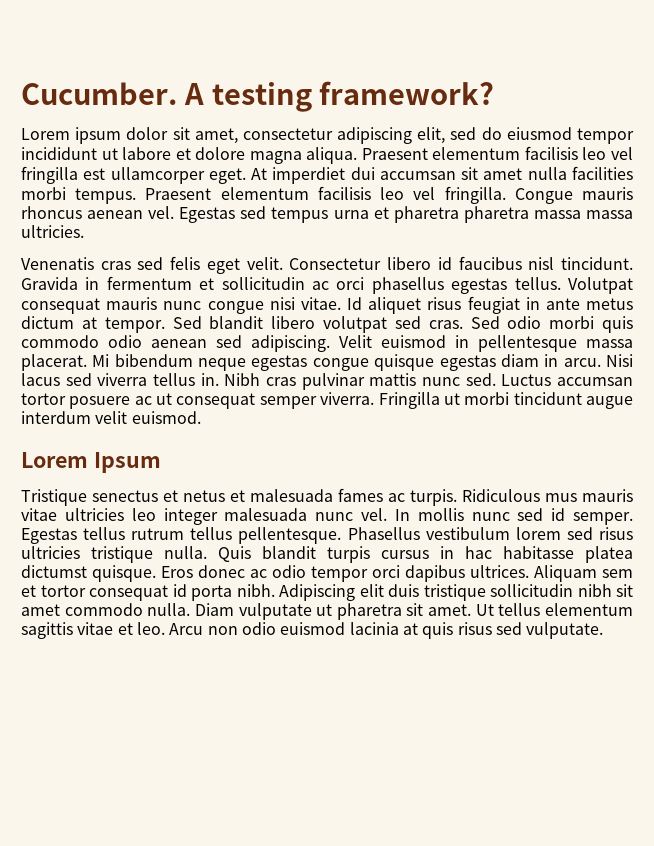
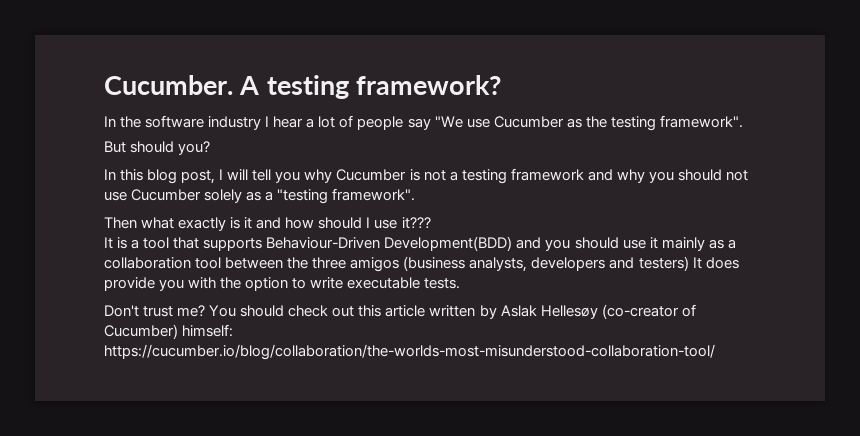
[21,127,634,144] [21,146,633,164] [21,166,633,184] [21,186,633,204] [21,206,633,223] [21,225,84,238] [21,256,634,274] [21,276,634,294] [21,296,633,314] [21,316,633,333] [21,335,633,352] [21,354,634,371] [21,373,633,390] [21,392,634,409] [21,411,201,424] [21,452,161,473] [21,488,633,506] [21,508,633,525] [21,527,633,544] [21,546,633,563] [21,565,633,582] [21,584,633,601] [21,603,633,620] [21,622,604,639] Lorem ipsum dolor sit amet, consectetur adipiscing elit, sed do eiusmod tempor incididunt ut labore et dolore magna aliqua. Praesent elementum facilisis leo vel fringilla est ullamcorper eget. At imperdiet dui accumsan sit amet nulla facilities morbi tempus. Praesent elementum facilisis leo vel fringilla. Congue mauris rhoncus aenean vel. Egestas sed tempus urna et pharetra pharetra massa massa ultricies. // Venenatis cras sed felis eget velit. Consectetur libero id faucibus nisl tincidunt. Gravida in fermentum et sollicitudin ac orci phasellus egestas tellus. Volutpat consequat mauris nunc congue nisi vitae. Id aliquet risus feugiat in ante metus dictum at tempor. Sed blandit libero volutpat sed cras. Sed odio morbi quis commodo odio aenean sed adipiscing. Velit euismod in pellentesque massa placerat. Mi bibendum neque egestas congue quisque egestas diam in arcu. Nisi lacus sed viverra tellus in. Nibh cras pulvinar mattis nunc sed. Luctus accumsan tortor posuere ac ut consequat semper viverra. Fringilla ut morbi tincidunt augue interdum velit euismod. // Lorem Ipsum // Tristique senectus et netus et malesuada fames ac turpis. Ridiculous mus mauris vitae ultricies leo integer malesuada nunc vel. In mollis nunc sed id semper. Egestas tellus rutrum tellus pellentesque. Phasellus vestibulum lorem sed risus ultricies tristique nulla. Quis blandit turpis cursus in hac habitasse platea dictumst quisque. Eros donec ac odio tempor orci dapibus ultrices. Aliquam sem et tortor consequat id porta nibh. Adipiscing elit duis tristique sollicitudin nibh sit amet commodo nulla. Diam vulputate ut pharetra sit amet. Ut tellus elementum sagittis vitae et leo. Arcu non odio euismod lacinia at quis risus sed vulputate. -> [104,115,743,131] [104,141,211,155] [104,168,748,184] [104,188,416,204] [104,217,431,231] [104,236,736,251] [104,256,739,272] [104,277,461,291] [104,304,696,319] [104,324,234,339] [104,344,715,360] In the software industry I hear a lot of people say "We use Cucumber as the testing framework". // But should you? // In this blog post, I will tell you why Cucumber is not a testing framework and why you should not use Cucumber solely as a "testing framework". // Then what exactly is it and how should I use it??? // It is a tool that supports Behaviour-Driven Development(BDD) and you should use it mainly as a collaboration tool between the three amigos (business analysts, developers and testers) It does provide you with the option to write executable tests. // Don't trust me? You should check out this article written by Aslak Hellesøy (co-creator of Cucumber) himself: https://cucumber.io/blog/collaboration/the-worlds-most-misunderstood-collaboration-tool/

